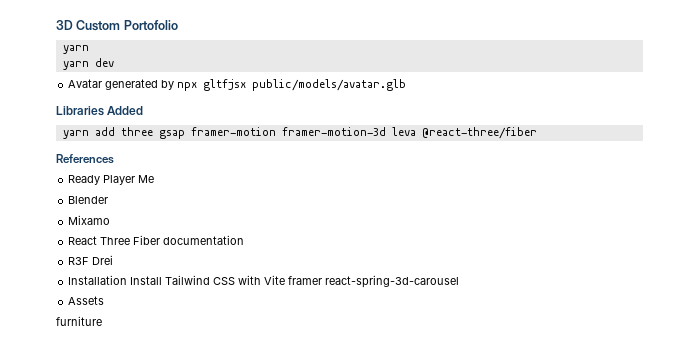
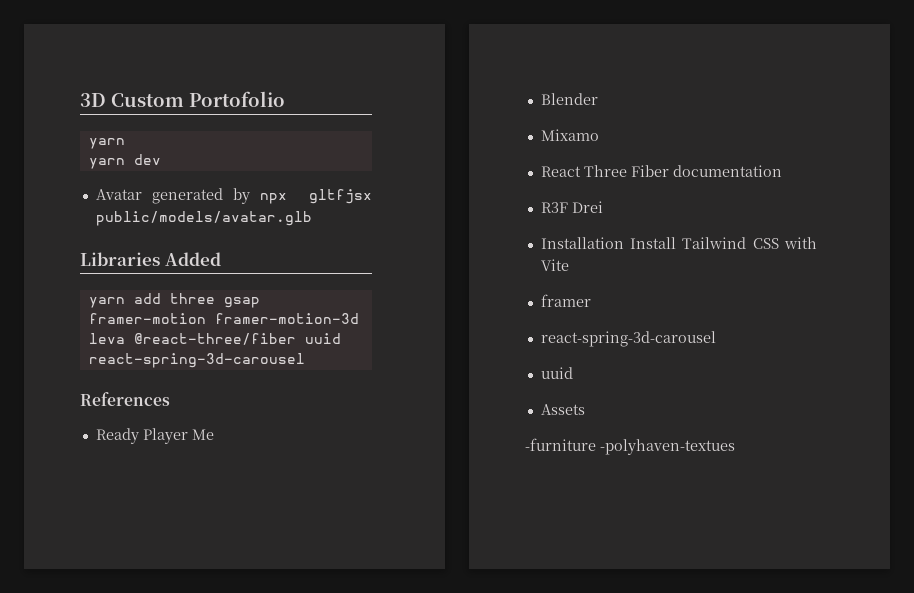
(537, 133) none -> [304,333,341,344] [88,353,305,368] uuid react-spring-3d-carousel
(286, 280) none -> (569, 265) //
[325,275,460,288] react-spring-3d-carousel -> [540,331,716,347] [540,367,573,379] // react-spring-3d-carousel // uuid
[56,316,102,326] furniture -> [525,438,735,455] -furniture -polyhaven-textues

